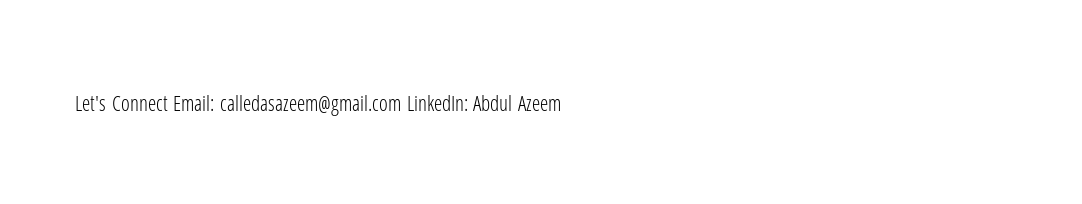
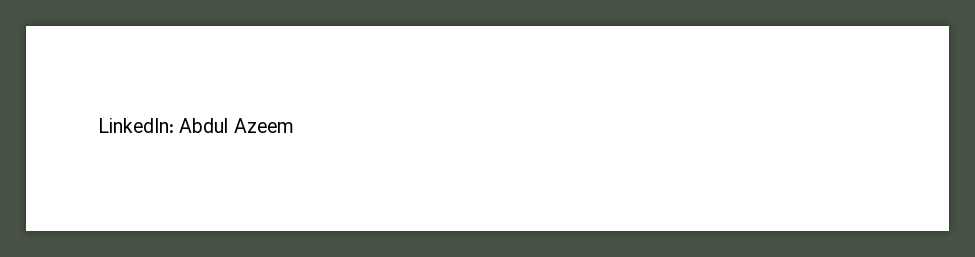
[75,95,401,116] Let's Connect Email: calledasazeem@gmail.com -> (98, 125) none

